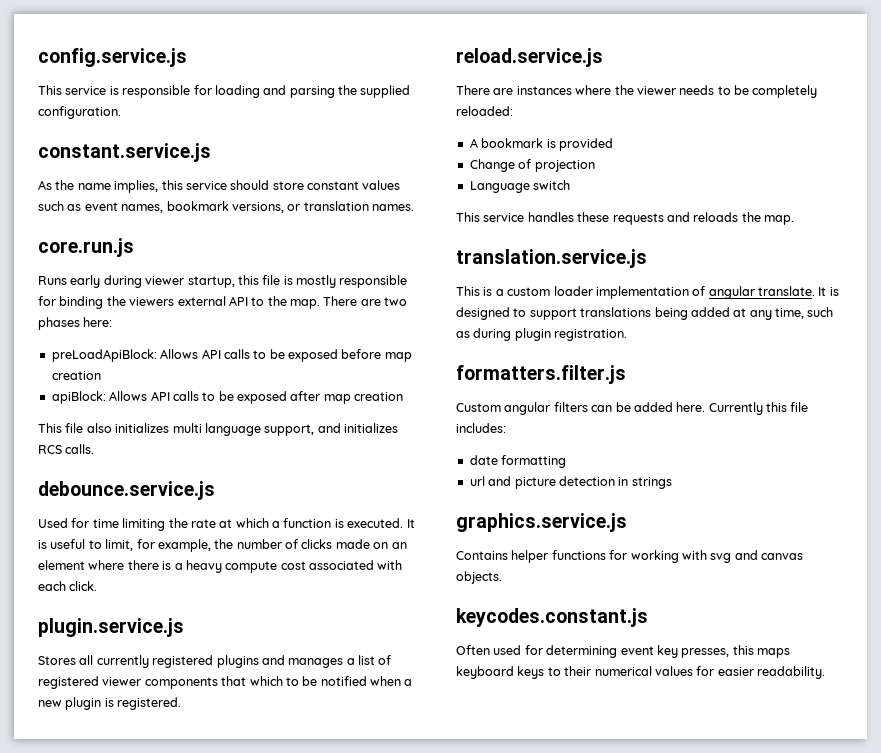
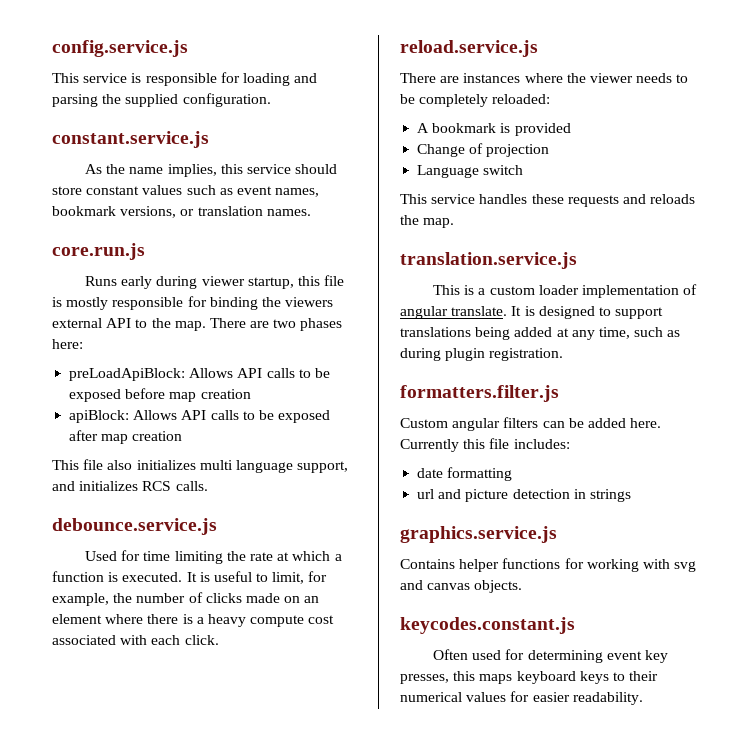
[38,618,184,637] [38,655,392,668] [38,676,413,689] [38,697,182,710] // plugin.service.js // Stores all currently registered plugins and manages a list of registered viewer components that which to be notified when a new plugin is registered. -> (219, 640) none

